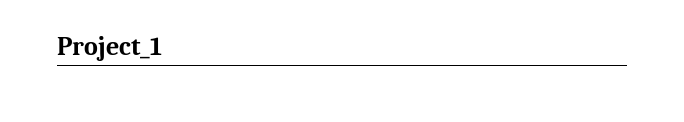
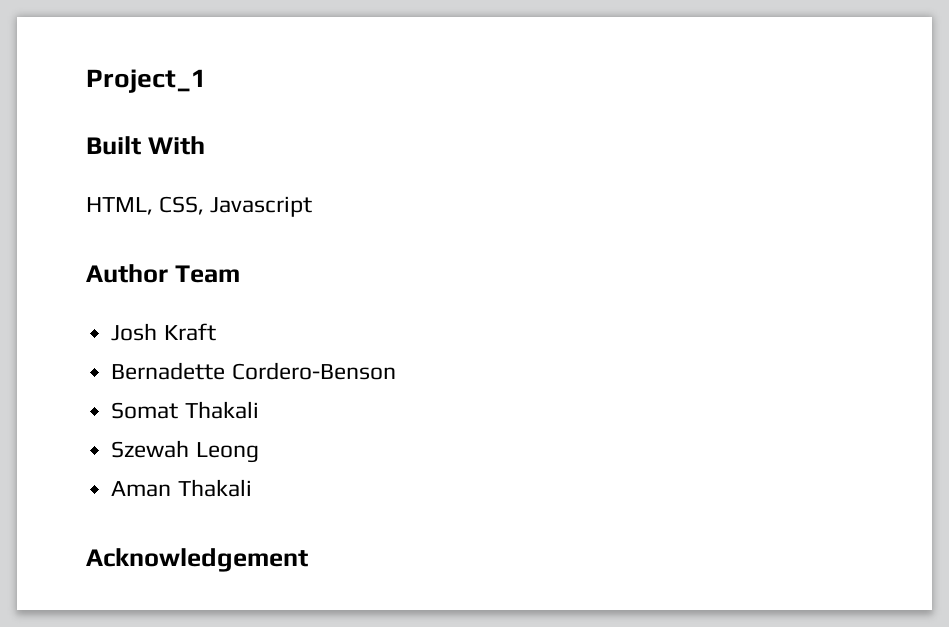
(162, 48) none -> [86,136,205,155] [86,196,313,217] [86,264,240,283] [111,323,216,341] [111,362,396,380] [111,401,259,419] [111,440,259,463] [111,479,252,497] [86,548,308,572] // Built With // HTML, CSS, Javascript // Author Team // Josh Kraft // Bernadette Cordero-Benson // Somat Thakali // Szewah Leong // Aman Thakali // Acknowledgement

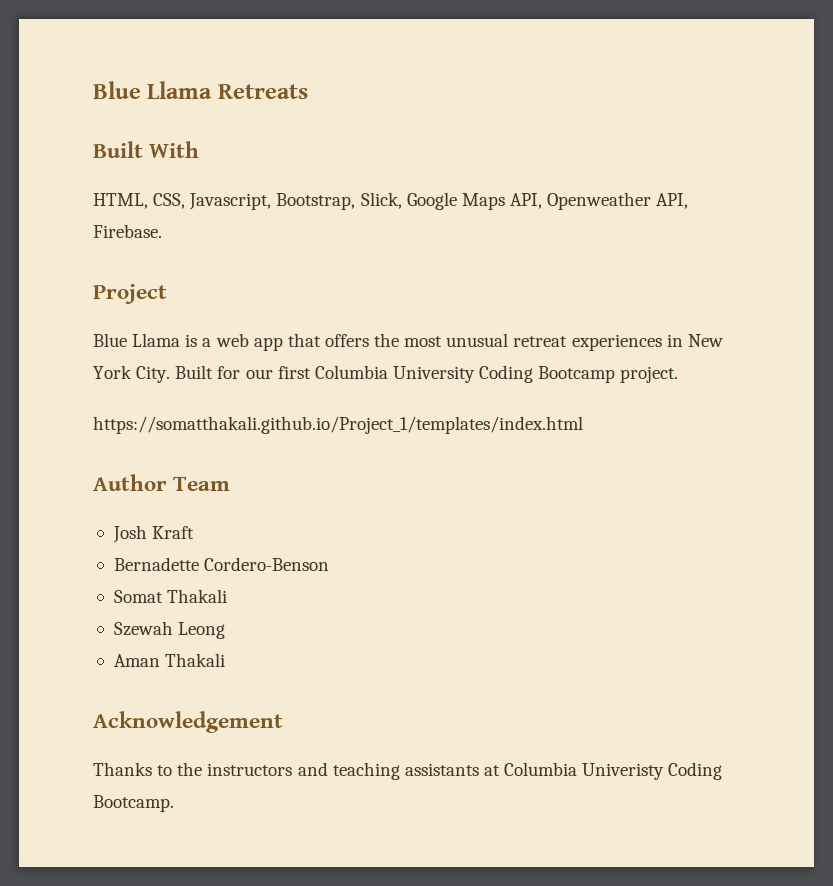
[86,69,206,93] Project_1 -> [93,81,308,99] Blue Llama Retreats
[210,196,313,217] Javascript -> [189,192,689,210] [93,224,162,238] [93,284,167,304] [93,333,723,351] [93,365,679,383] [93,416,583,434] Javascript, Bootstrap, Slick, Google Maps API, Openweather API, Firebase. // Project // Blue Llama is a web app that offers the most unusual retreat experiences in New York City. Built for our first Columbia University Coding Bootcamp project. // https://somatthakali.github.io/Project_1/templates/index.html
(308, 560) none -> [93,762,723,780] [93,795,174,812] // Thanks to the instructors and teaching assistants at Columbia Univeristy Coding Bootcamp.

